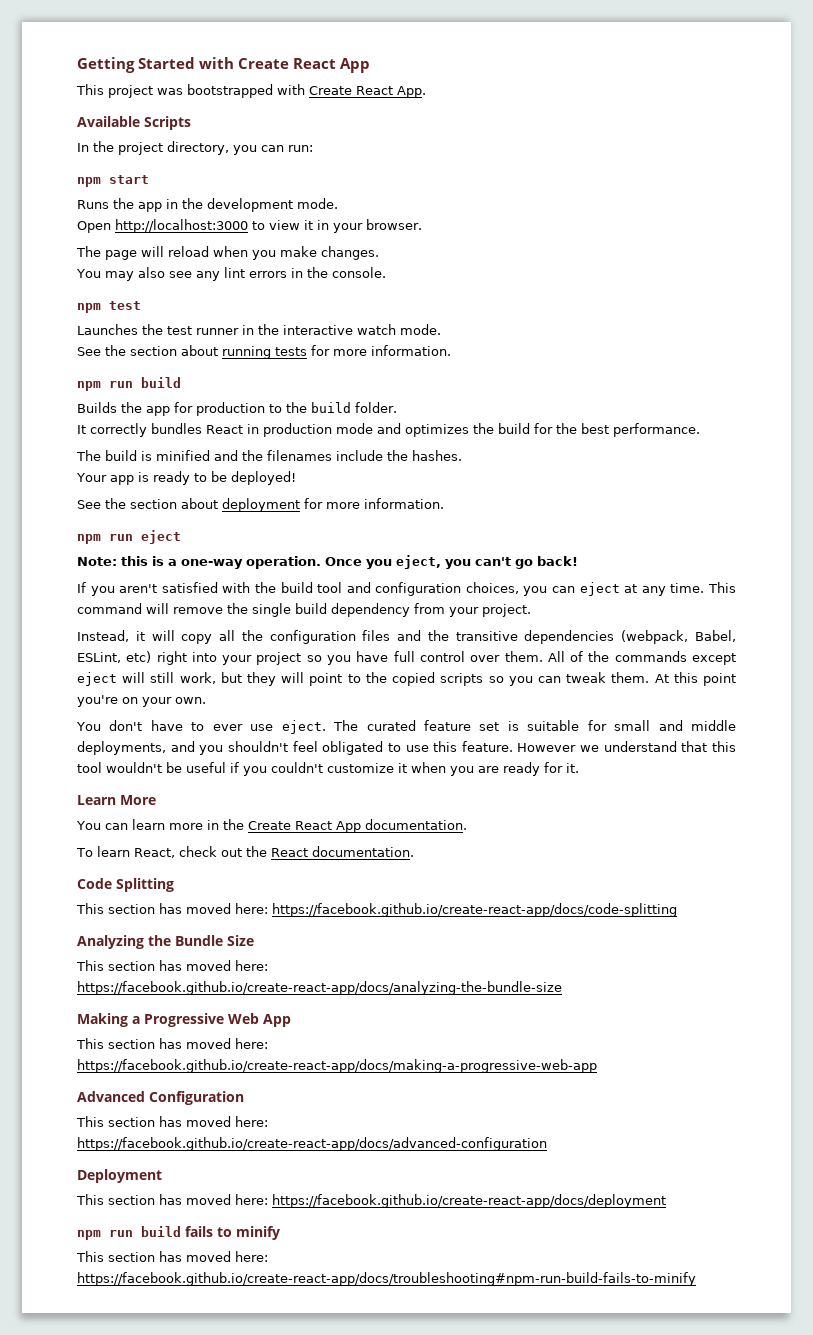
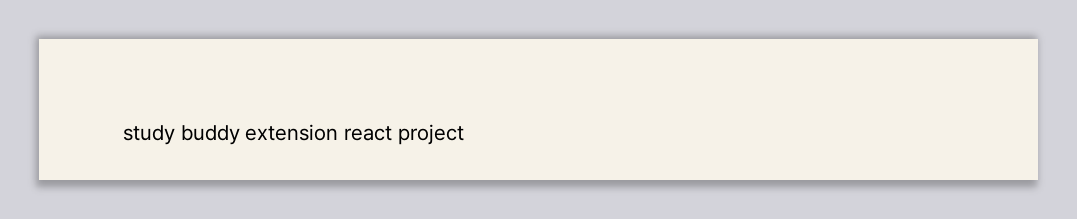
[77,57,371,73] [76,84,426,98] [77,116,191,130] [77,141,313,155] [77,175,149,187] [77,198,338,212] [77,219,422,233] [76,246,379,260] [76,267,386,281] [77,301,141,313] [77,324,441,335] [77,345,451,359] [77,377,181,391] [77,402,397,416] [77,423,700,437] [76,450,462,461] [76,471,296,485] [77,498,444,512] [77,530,181,544] [77,555,578,569] [77,582,736,596] [77,603,531,617] [77,630,736,644] [77,651,736,665] [77,672,737,686] [77,695,206,707] [76,720,736,734] [77,741,736,755] [77,762,579,776] [77,795,156,805] [76,819,467,833] [76,846,414,858] [77,878,174,892] [76,903,677,917] [77,935,254,949] [76,960,268,971] [77,981,562,995] [77,1013,291,1027] [76,1038,268,1049] [77,1059,597,1073] [77,1091,244,1105] [76,1116,268,1127] [77,1137,547,1151] [77,1169,162,1183] [76,1194,666,1208] [77,1226,280,1240] [76,1251,268,1262] [77,1272,696,1286] Getting Started with Create React App // This project was bootstrapped with Create React App. // Available Scripts // In the project directory, you can run: // npm start // Runs the app in the development mode. // Open http://localhost:3000 to view it in your browser. // The page will reload when you make changes. // You may also see any lint errors in the console. // npm test // Launches the test runner in the interactive watch mode. // See the section about running tests for more information. // npm run build // Builds the app for production to the build folder. // It correctly bundles React in production mode and optimizes the build for the best performance. // The build is minified and the filenames include the hashes. // Your app is ready to be deployed! // See the section about deployment for more information. // npm run eject // Note: this is a one-way operation. Once you eject, you can't go back! // If you aren't satisfied with the build tool and configuration choices, you can eject at any time. This command will remove the single build dependency from your project. // Instead, it will copy all the configuration files and the transitive dependencies (webpack, Babel, ESLint, etc) right into your project so you have full control over them. All of the commands except eject will still work, but they will point to the copied scripts so you can tweak them. At this point you're on your own. // You don't have to ever use eject. The curated feature set is suitable for small and middle deployments, and you shouldn't feel obligated to use this feature. However we understand that this tool wouldn't be useful if you couldn't customize it when you are ready for it. // Learn More // You can learn more in the Create React App documentation. // To learn React, check out the React documentation. // Code Splitting // This section has moved here: https://facebook.github.io/create-react-app/docs/code-splitting // Analyzing the Bundle Size // This section has moved here: https://facebook.github.io/create-react-app/docs/analyzing-the-bundle-size // Making a Progressive Web App // This section has moved here: https://facebook.github.io/create-react-app/docs/making-a-progressive-web-app // Advanced Configuration // This section has moved here: https://facebook.github.io/create-react-app/docs/advanced-configuration // Deployment // This section has moved here: https://facebook.github.io/create-react-app/docs/deployment // npm run build fails to minify // This section has moved here: https://facebook.github.io/create-react-app/docs/troubleshooting#npm-run-build-fails-to-minify -> [123,124,464,145] study buddy extension react project

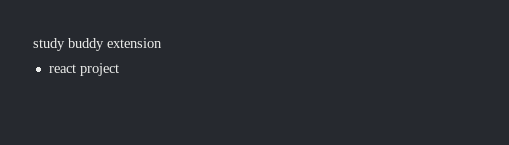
(339, 132) none -> (162, 43) //

